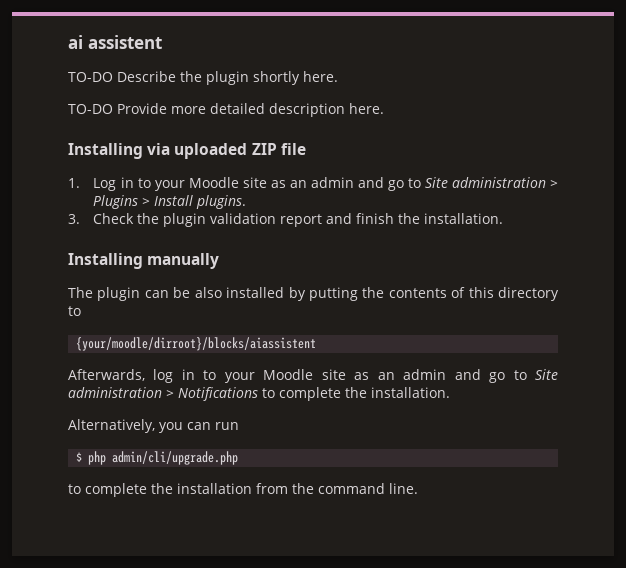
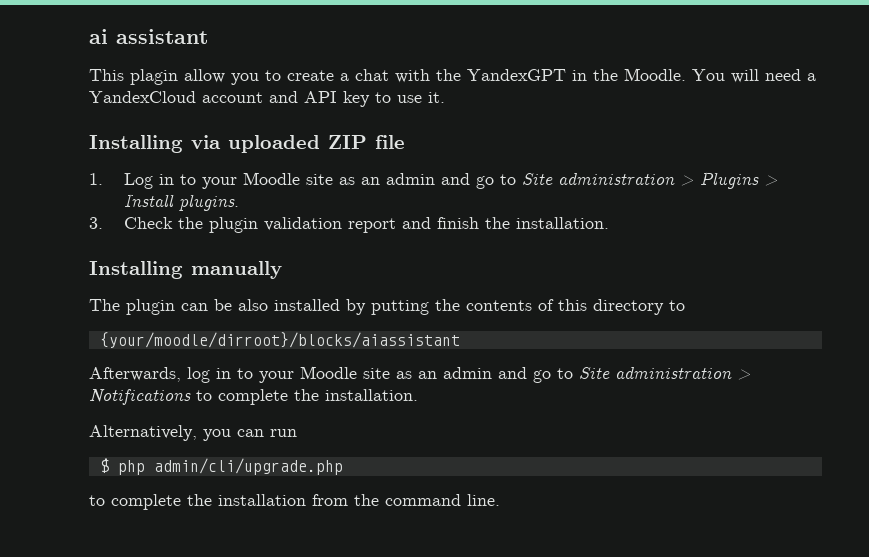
[87,35,162,49] [68,71,338,85] [68,103,384,117] assistent // TO-DO Describe the plugin shortly here. // TO-DO Provide more detailed description here. -> [116,29,208,44] [89,68,816,85] [89,91,445,107] assistant // This plagin allow you to create a chat with the YandexGPT in the Moodle. You will need a YandexCloud account and API key to use it.
[76,337,317,351] {your/moodle/dirroot}/blocks/aiassistent -> [99,332,460,348] {your/moodle/dirroot}/blocks/aiassistant

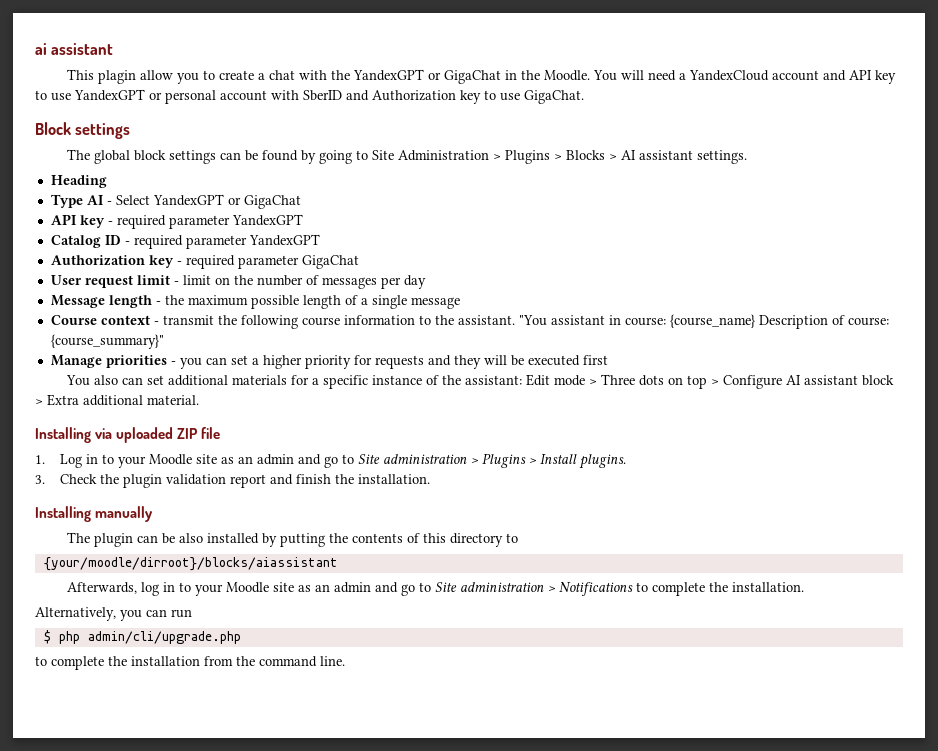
(566, 75) none -> [427,70,501,84] or GigaChat
[428,92,445,103] it. -> [74,89,584,104] [35,122,131,139] [66,149,747,164] [50,175,107,188] [50,194,301,209] [50,214,303,229] [50,234,320,249] [50,255,359,269] [50,275,426,289] [50,295,460,309] [50,314,889,329] [50,334,164,349] [50,355,608,369] [65,374,894,389] [35,394,199,406] YandexGPT or personal account with SberID and Authorization key to use GigaChat. // Block settings // The global block settings can be found by going to Site Administration > Plugins > Blocks > AI assistant settings. // Heading // Type AI - Select YandexGPT or GigaChat // API key - required parameter YandexGPT // Catalog ID - required parameter YandexGPT // Authorization key - required parameter GigaChat // User request limit - limit on the number of messages per day // Message length - the maximum possible length of a single message // Course context - transmit the following course information to the assistant. "You assistant in course: {course_name} Description of course: {course_summary}" // Manage priorities - you can set a higher priority for requests and they will be executed first // You also can set additional materials for a specific instance of the assistant: Edit mode > Three dots on top > Configure AI assistant block > Extra additional material.

